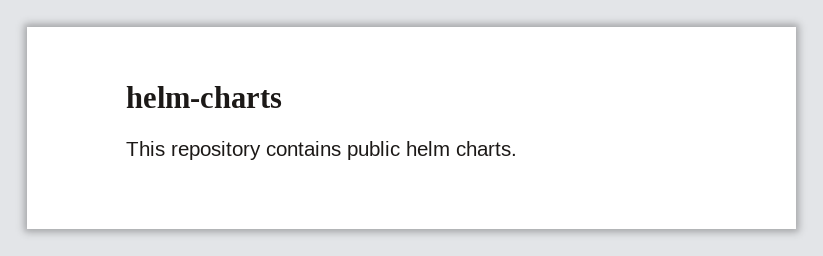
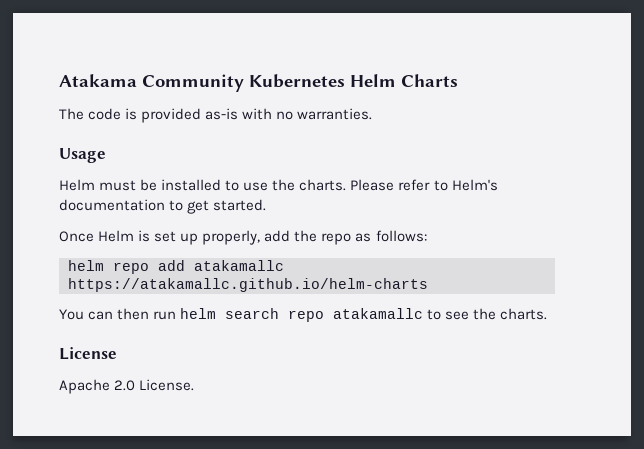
[126,86,282,108] [126,141,517,160] helm-charts // This repository contains public helm charts. -> [59,74,458,92] [59,108,373,123] [59,148,106,163] [59,179,498,191] [59,199,267,214] [59,230,427,245] [68,260,284,274] [68,278,428,292] [59,308,548,322] [59,347,117,360] [59,379,195,394] Atakama Community Kubernetes Helm Charts // The code is provided as-is with no warranties. // Usage // Helm must be installed to use the charts. Please refer to Helm's documentation to get started. // Once Helm is set up properly, add the repo as follows: // helm repo add atakamallc https://atakamallc.github.io/helm-charts // You can then run helm search repo atakamallc to see the charts. // License // Apache 2.0 License.

